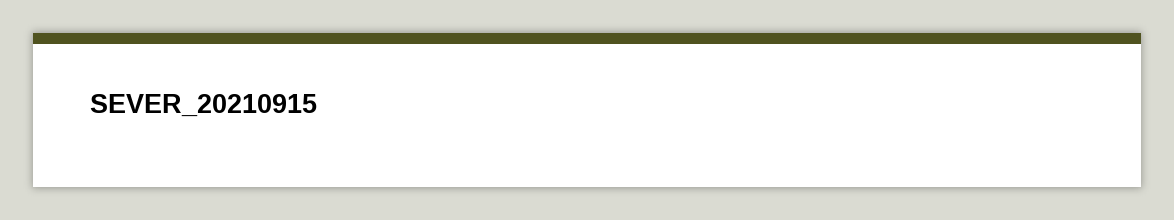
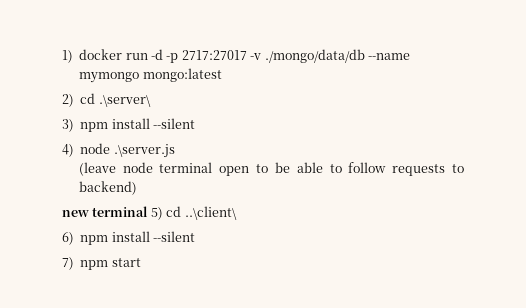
[90,94,317,117] SEVER_20210915 -> [62,49,410,63] [79,68,222,83] [62,93,151,107] [62,118,195,132] [62,143,175,158] [78,162,465,176] [78,181,137,195] [62,206,237,220] [62,231,195,245] [62,257,141,270] 1) docker run -d -p 2717:27017 -v ./mongo/data/db --name mymongo mongo:latest // 2) cd .\server\ // 3) npm install --silent // 4) node .\server.js // (leave node terminal open to be able to follow requests to backend) // new terminal 5) cd ..\client\ // 6) npm install --silent // 7) npm start

